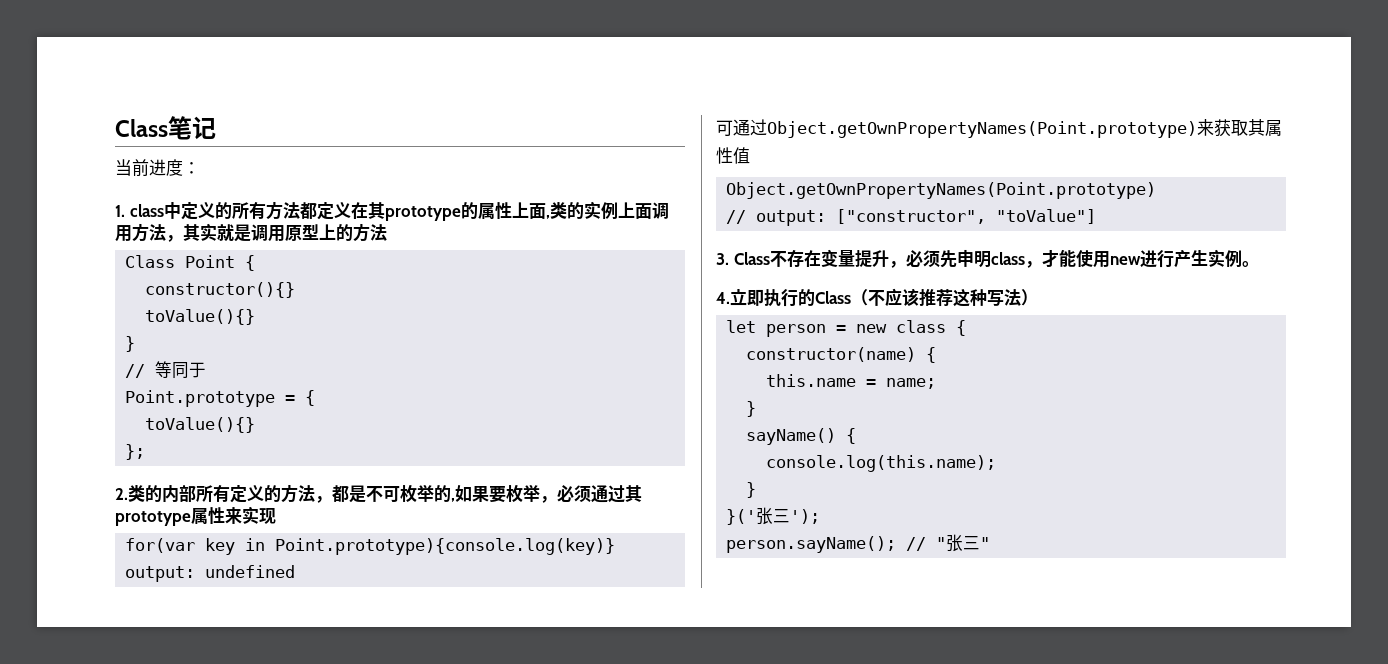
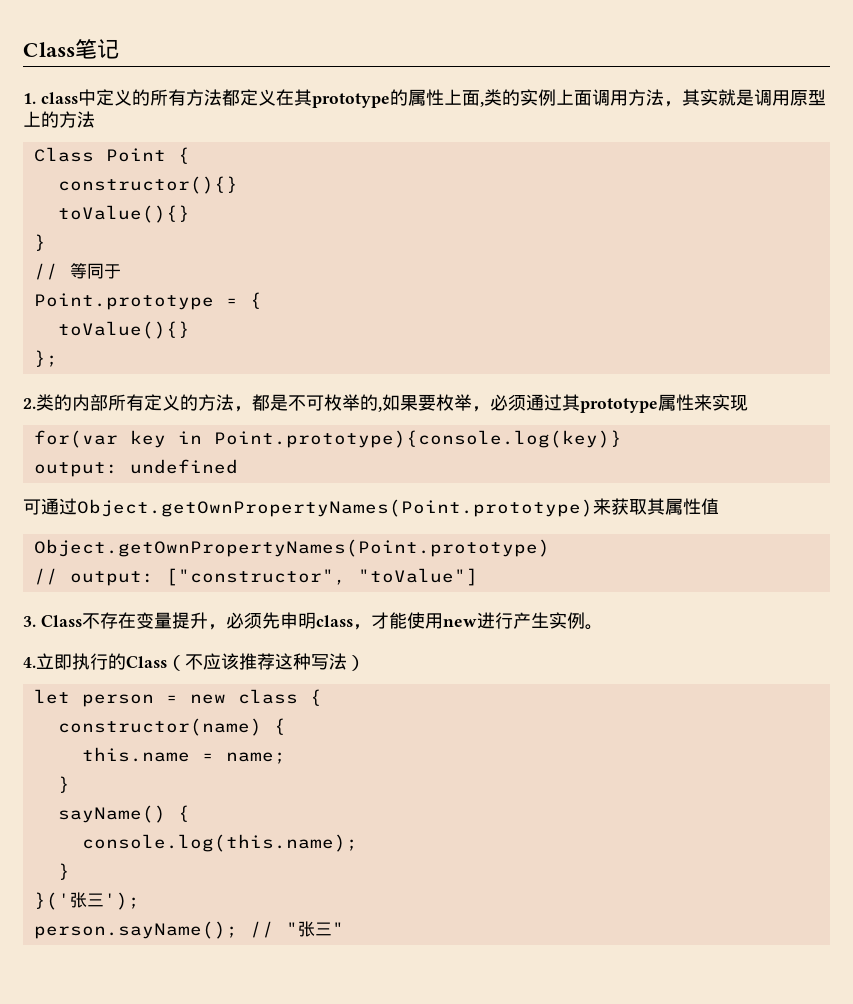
[115,159,200,177] // 当前进度： -> (119, 49) none

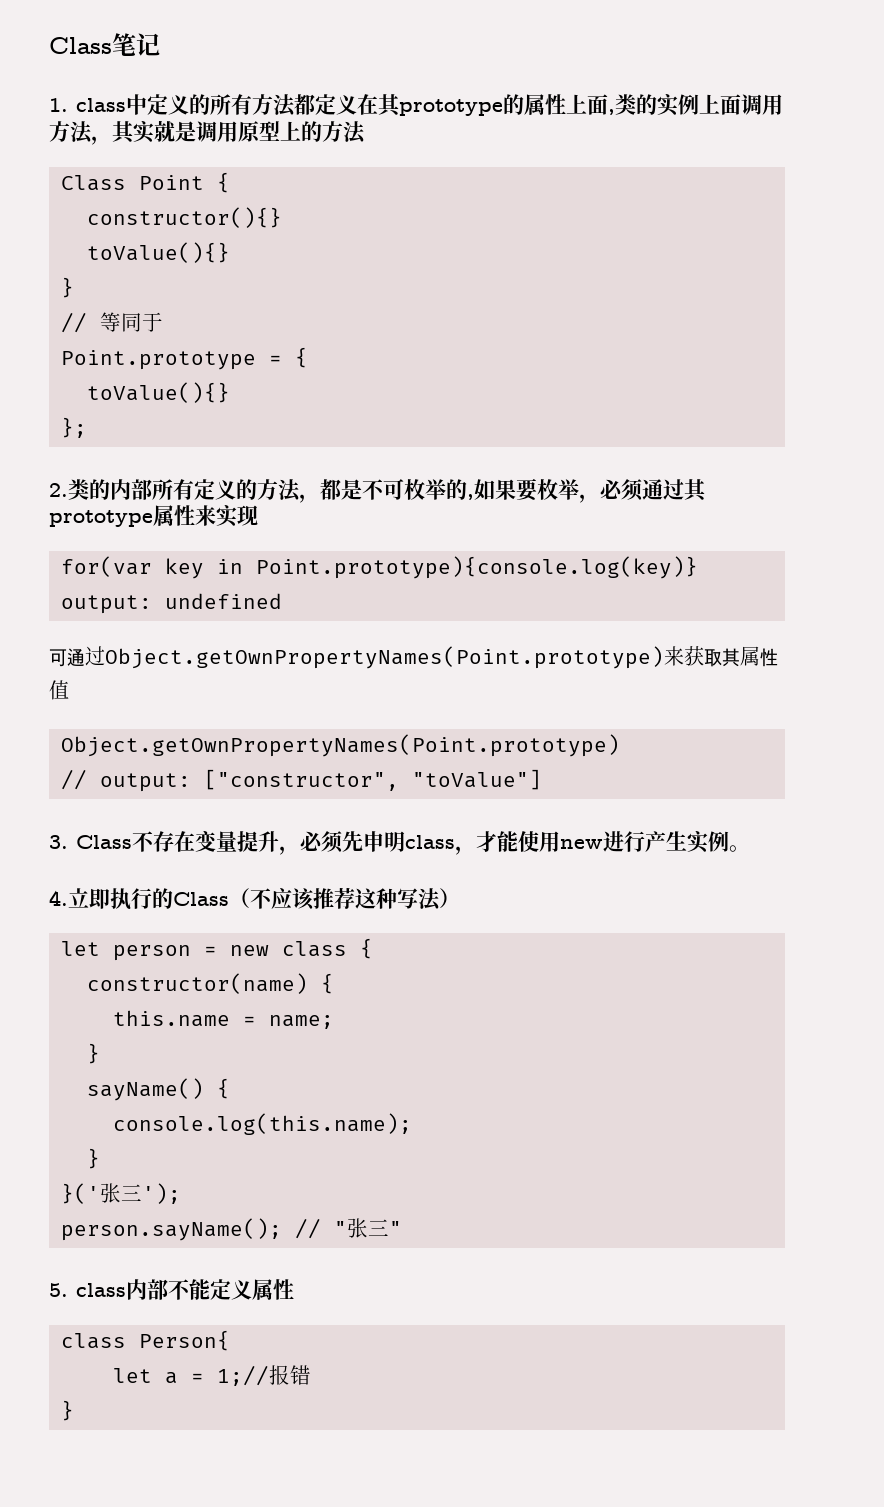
(344, 928) none -> [49,1279,294,1300] [61,1330,230,1351] [113,1365,311,1386] [61,1400,74,1421] // 5. class内部不能定义属性 // class Person{ // let a = 1;//报错 // }

